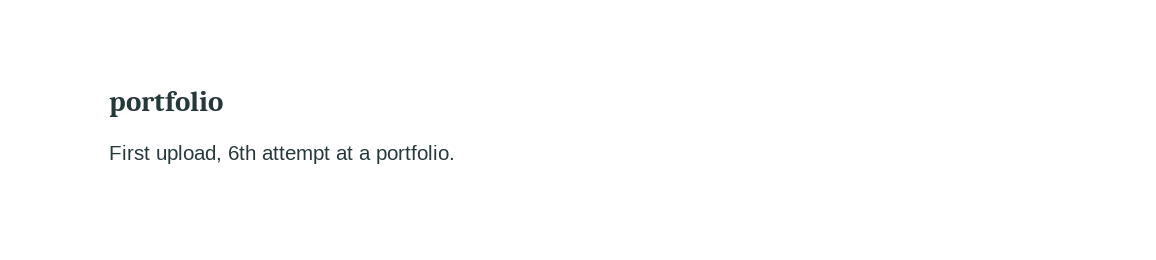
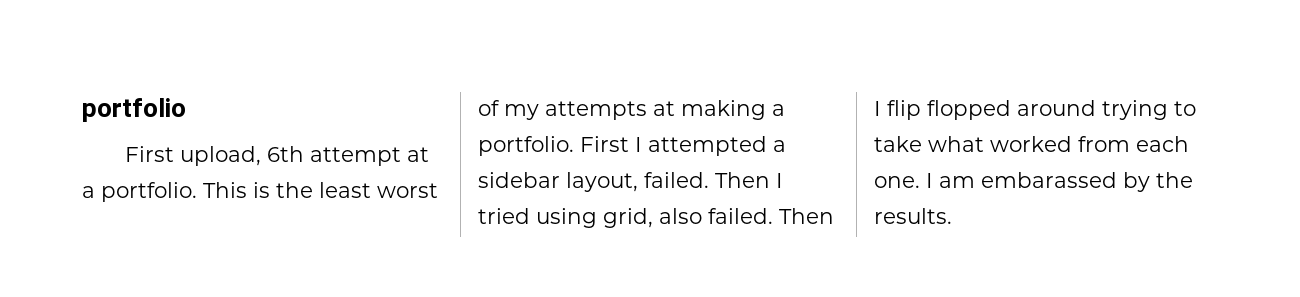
(455, 154) none -> [203,182,438,198] [478,100,785,120] [478,136,786,156] [478,172,783,192] [478,208,834,228] [874,100,1196,120] [874,136,1189,152] [874,172,1193,192] [874,208,952,224] This is the least worst of my attempts at making a portfolio. First I attempted a sidebar layout, failed. Then I tried using grid, also failed. Then I flip flopped around trying to take what worked from each one. I am embarassed by the results.

